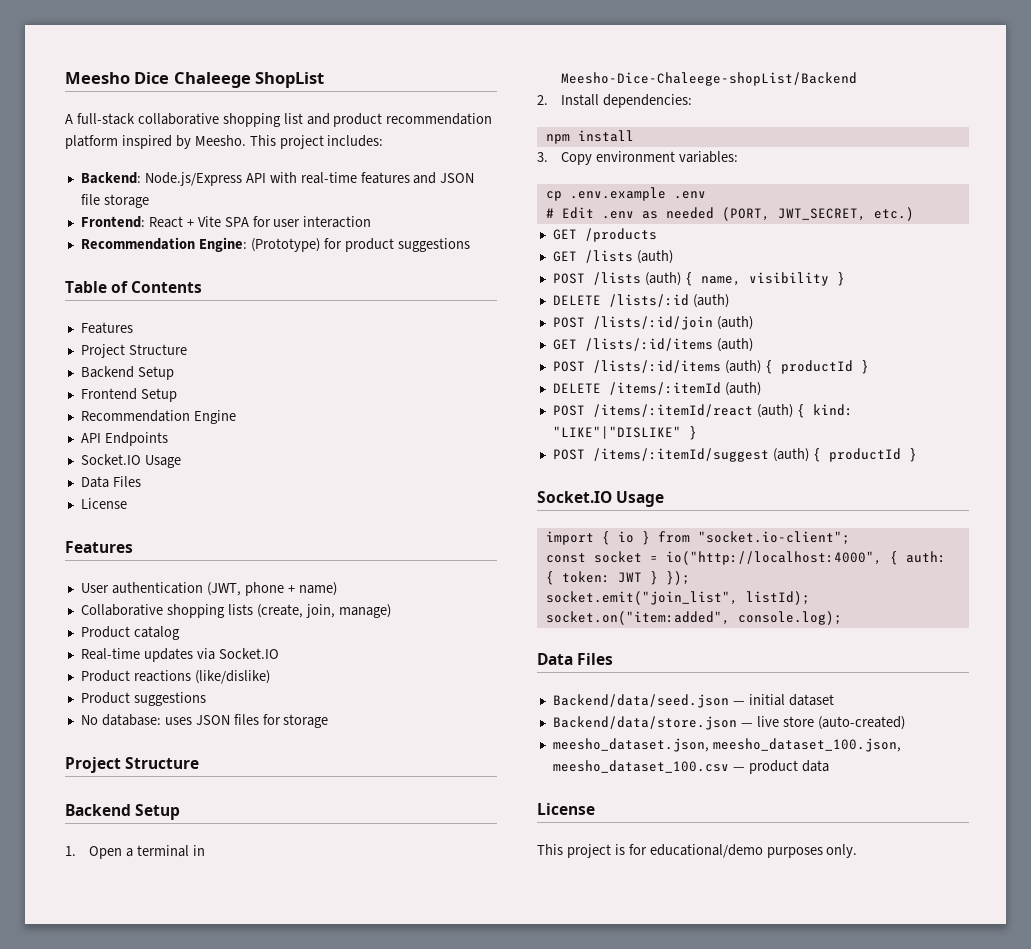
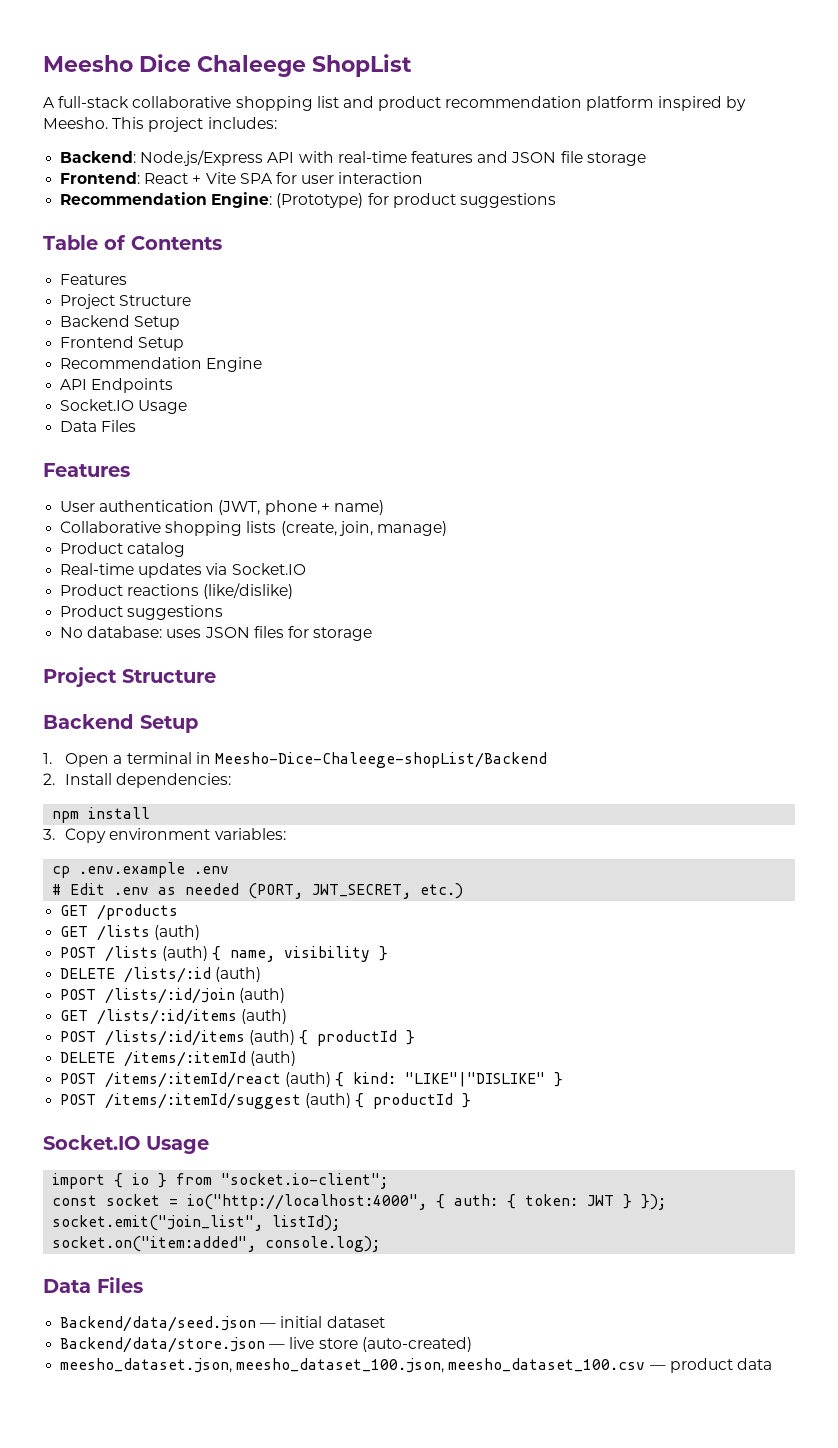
[80,498,127,509] // License -> (137, 426) none
[537,803,595,815] [537,844,858,858] // License // This project is for educational/demo purposes only. -> (772, 1364) none

